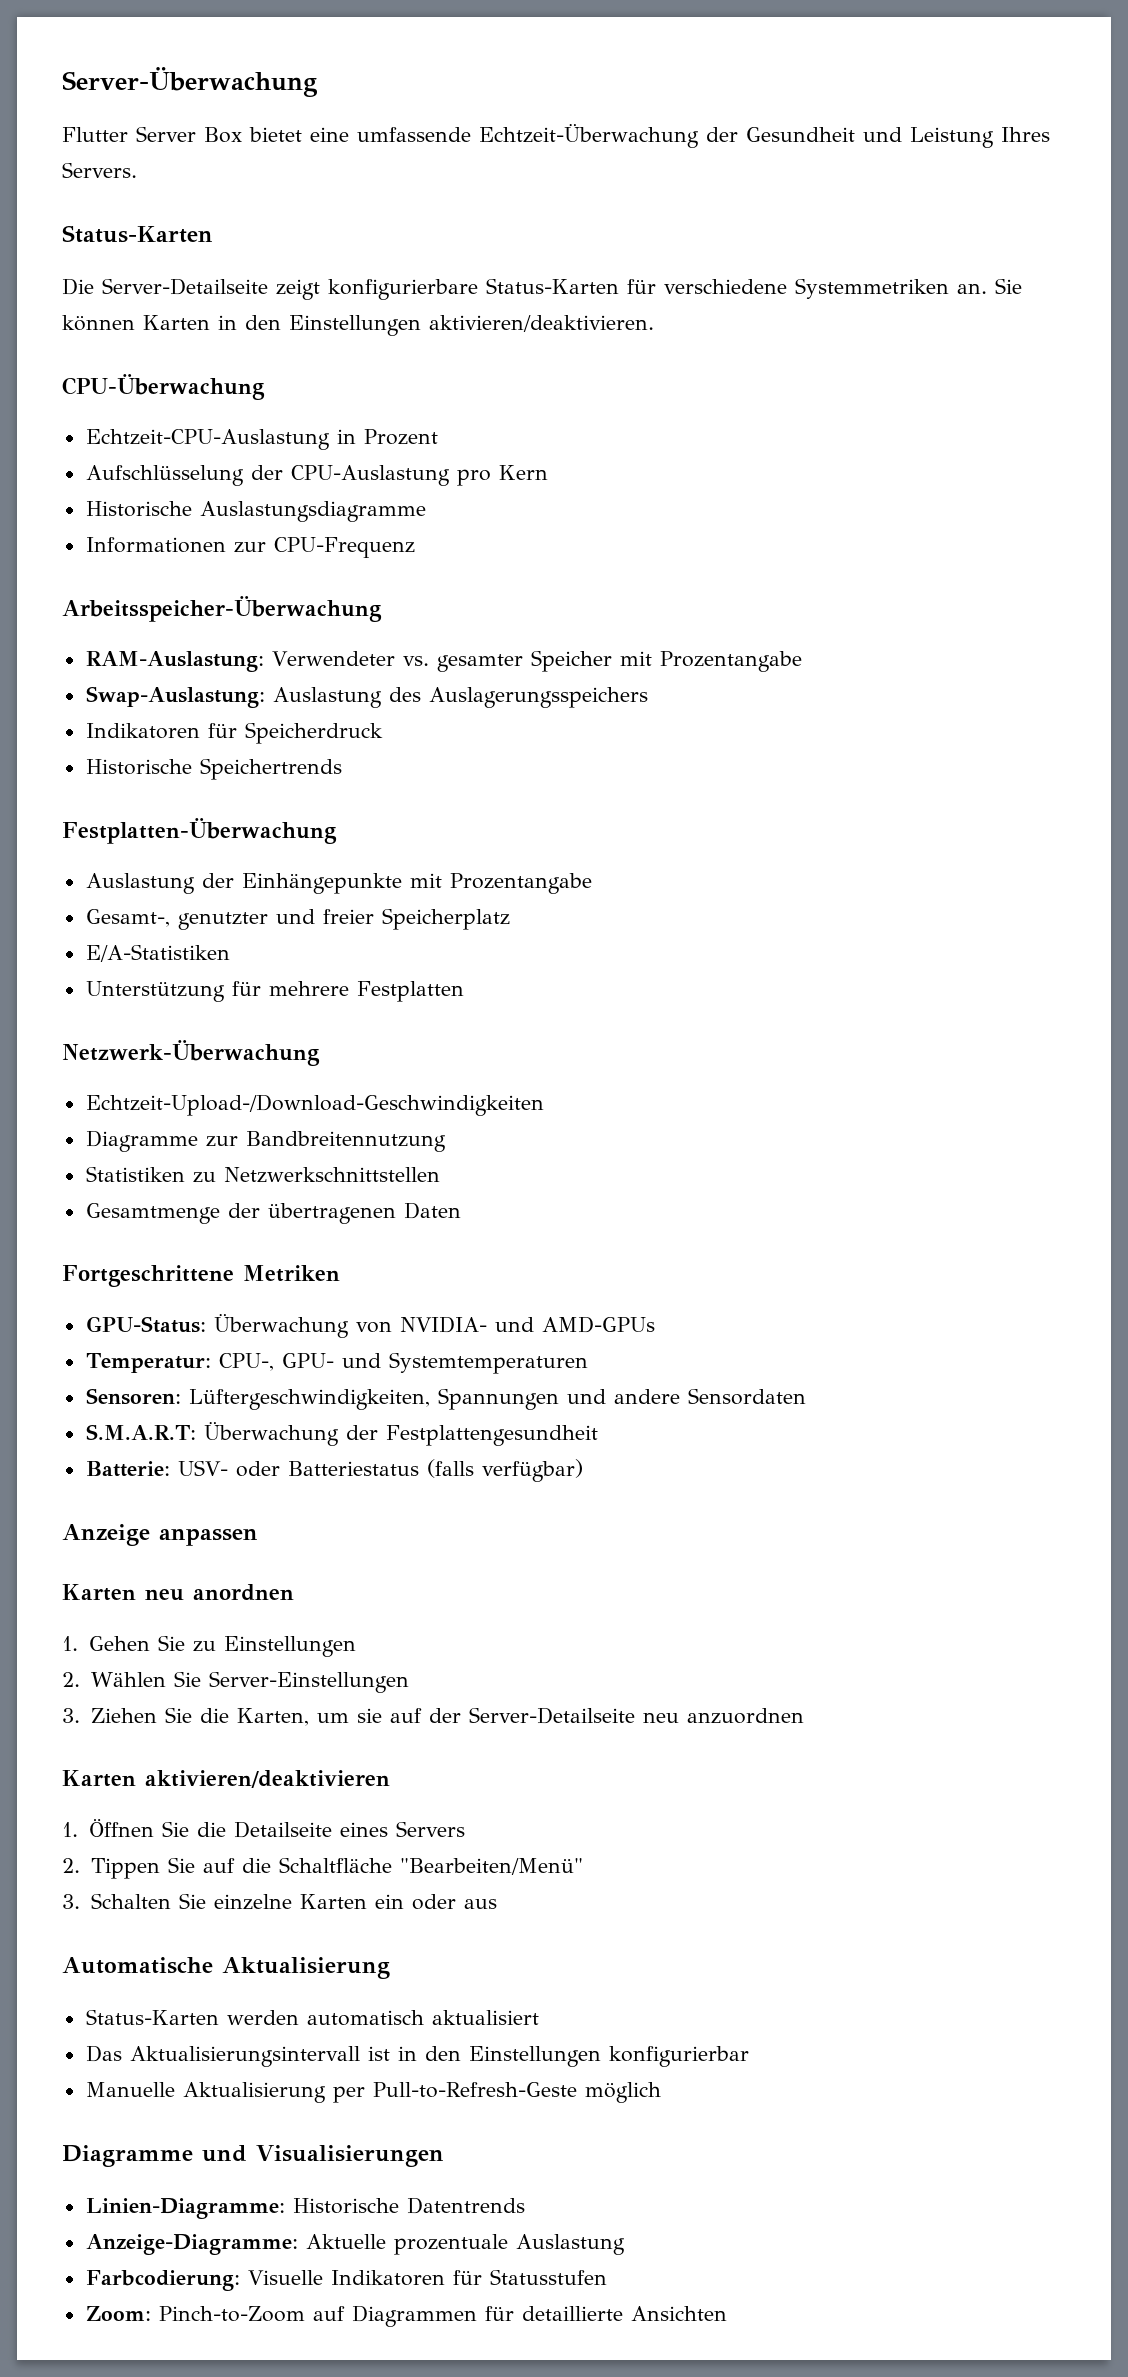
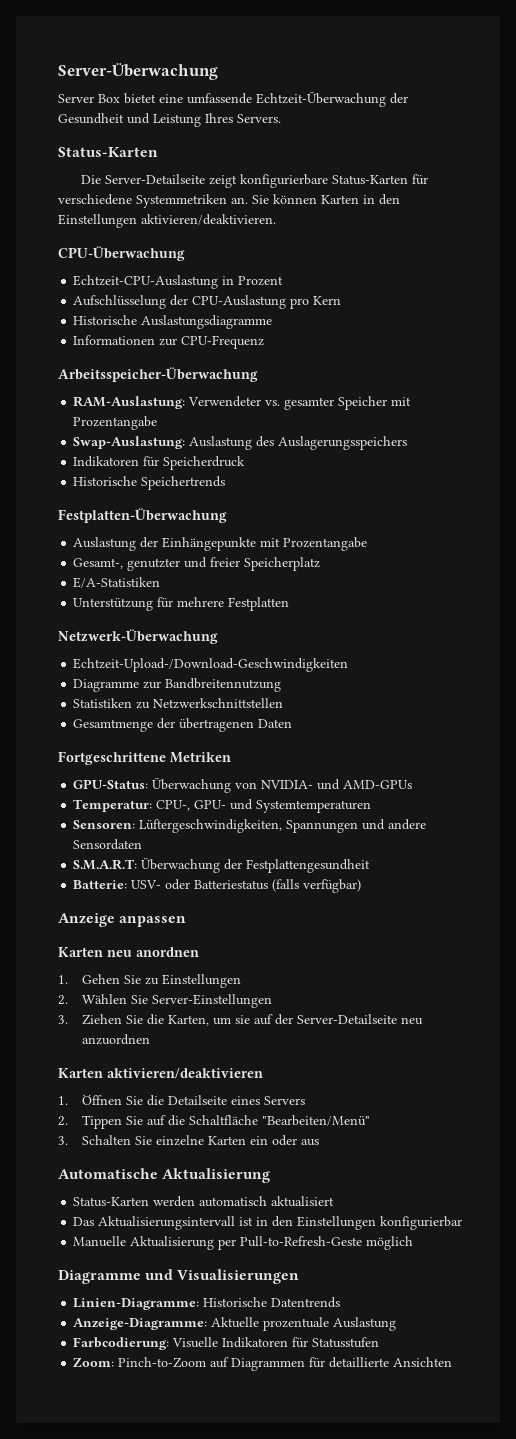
[62,127,128,142] Flutter -> (218, 71) none

